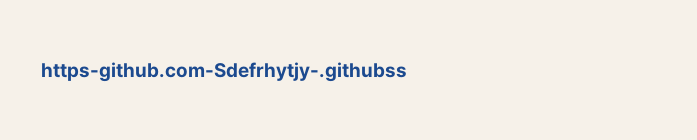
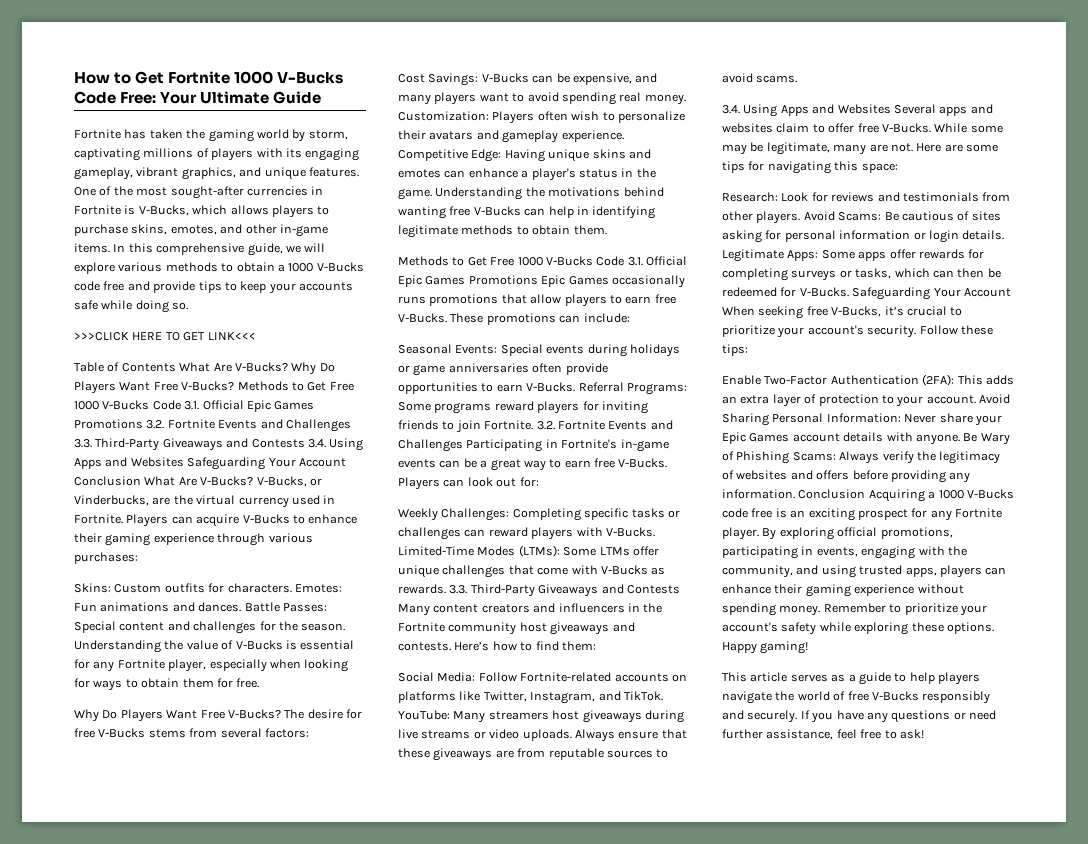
[41,62,407,82] https-github.com-Sdefrhytjy-.githubss -> [74,71,344,84] [74,91,322,104] [74,129,348,142] [74,148,360,161] [74,167,359,180] [74,186,324,199] [74,205,330,218] [74,224,328,237] [74,243,326,256] [74,262,364,274] [74,281,353,294] [74,300,189,313] [74,332,256,341] [74,362,335,375] [74,381,354,394] [74,400,315,412] [74,419,351,432] [74,438,364,451] [74,457,346,470] [74,476,322,487] [74,495,336,508] [74,514,358,527] [74,533,313,546] [74,552,138,564] [74,583,342,593] [74,602,327,612] [74,621,346,634] [74,640,355,653] [74,659,349,672] [74,678,260,691] [74,709,362,722] [74,728,309,738] [398,73,658,86] [398,92,686,105] [398,111,685,124] [398,130,624,143] [398,149,651,162] [398,168,656,181] [398,187,664,200] [398,206,656,219] [398,225,607,238] [398,256,687,266] [398,275,685,288] [398,294,676,307] [398,313,630,325] [398,344,680,357] [398,363,608,376] [398,382,687,395] [398,401,648,414] [398,420,673,433] [398,439,669,452] [398,458,668,471] [398,477,539,490] [398,508,680,521] [398,527,655,540] [398,545,659,557] [398,565,666,578] [398,584,680,597] [398,603,663,616] [398,622,635,635] [398,641,596,651] [398,672,687,682] [398,691,663,704] [398,710,684,723] [398,729,687,742] [398,748,669,761] [722,73,798,83] [722,104,993,117] [722,123,1003,133] [722,142,998,155] [722,161,898,174] [722,192,1011,202] [722,211,1001,224] [722,230,1005,243] [722,249,985,262] [722,268,1001,281] [722,287,1011,300] [722,306,963,319] [722,325,993,338] [722,344,748,356] [722,374,1014,386] [722,394,1010,407] [722,413,1002,426] [722,432,1010,445] [722,451,1001,464] [722,470,971,483] [722,489,1014,502] [722,508,1002,521] [722,527,953,540] [722,546,967,559] [722,565,1007,578] [722,584,964,597] [722,603,987,616] [722,622,994,635] [722,641,809,654] [722,672,980,685] [722,691,991,704] [722,710,996,723] [722,729,924,740] How to Get Fortnite 1000 V-Bucks Code Free: Your Ultimate Guide // Fortnite has taken the gaming world by storm, captivating millions of players with its engaging gameplay, vibrant graphics, and unique features. One of the most sought-after currencies in Fortnite is V-Bucks, which allows players to purchase skins, emotes, and other in-game items. In this comprehensive guide, we will explore various methods to obtain a 1000 V-Bucks code free and provide tips to keep your accounts safe while doing so. // >>>CLICK HERE TO GET LINK<<< // Table of Contents What Are V-Bucks? Why Do Players Want Free V-Bucks? Methods to Get Free 1000 V-Bucks Code 3.1. Official Epic Games Promotions 3.2. Fortnite Events and Challenges 3.3. Third-Party Giveaways and Contests 3.4. Using Apps and Websites Safeguarding Your Account Conclusion What Are V-Bucks? V-Bucks, or Vinderbucks, are the virtual currency used in Fortnite. Players can acquire V-Bucks to enhance their gaming experience through various purchases: // Skins: Custom outfits for characters. Emotes: Fun animations and dances. Battle Passes: Special content and challenges for the season. Understanding the value of V-Bucks is essential for any Fortnite player, especially when looking for ways to obtain them for free. // Why Do Players Want Free V-Bucks? The desire for free V-Bucks stems from several factors: // Cost Savings: V-Bucks can be expensive, and many players want to avoid spending real money. Customization: Players often wish to personalize their avatars and gameplay experience. Competitive Edge: Having unique skins and emotes can enhance a player's status in the game. Understanding the motivations behind wanting free V-Bucks can help in identifying legitimate methods to obtain them. // Methods to Get Free 1000 V-Bucks Code 3.1. Official Epic Games Promotions Epic Games occasionally runs promotions that allow players to earn free V-Bucks. These promotions can include: // Seasonal Events: Special events during holidays or game anniversaries often provide opportunities to earn V-Bucks. Referral Programs: Some programs reward players for inviting friends to join Fortnite. 3.2. Fortnite Events and Challenges Participating in Fortnite's in-game events can be a great way to earn free V-Bucks. Players can look out for: // Weekly Challenges: Completing specific tasks or challenges can reward players with V-Bucks. Limited-Time Modes (LTMs): Some LTMs offer unique challenges that come with V-Bucks as rewards. 3.3. Third-Party Giveaways and Contests Many content creators and influencers in the Fortnite community host giveaways and contests. Here’s how to find them: // Social Media: Follow Fortnite-related accounts on platforms like Twitter, Instagram, and TikTok. YouTube: Many streamers host giveaways during live streams or video uploads. Always ensure that these giveaways are from reputable sources to avoid scams. // 3.4. Using Apps and Websites Several apps and websites claim to offer free V-Bucks. While some may be legitimate, many are not. Here are some tips for navigating this space: // Research: Look for reviews and testimonials from other players. Avoid Scams: Be cautious of sites asking for personal information or login details. Legitimate Apps: Some apps offer rewards for completing surveys or tasks, which can then be redeemed for V-Bucks. Safeguarding Your Account When seeking free V-Bucks, it’s crucial to prioritize your account's security. Follow these tips: // Enable Two-Factor Authentication (2FA): This adds an extra layer of protection to your account. Avoid Sharing Personal Information: Never share your Epic Games account details with anyone. Be Wary of Phishing Scams: Always verify the legitimacy of websites and offers before providing any information. Conclusion Acquiring a 1000 V-Bucks code free is an exciting prospect for any Fortnite player. By exploring official promotions, participating in events, engaging with the community, and using trusted apps, players can enhance their gaming experience without spending money. Remember to prioritize your account's safety while exploring these options. Happy gaming! // This article serves as a guide to help players navigate the world of free V-Bucks responsibly and securely. If you have any questions or need further assistance, feel free to ask!

